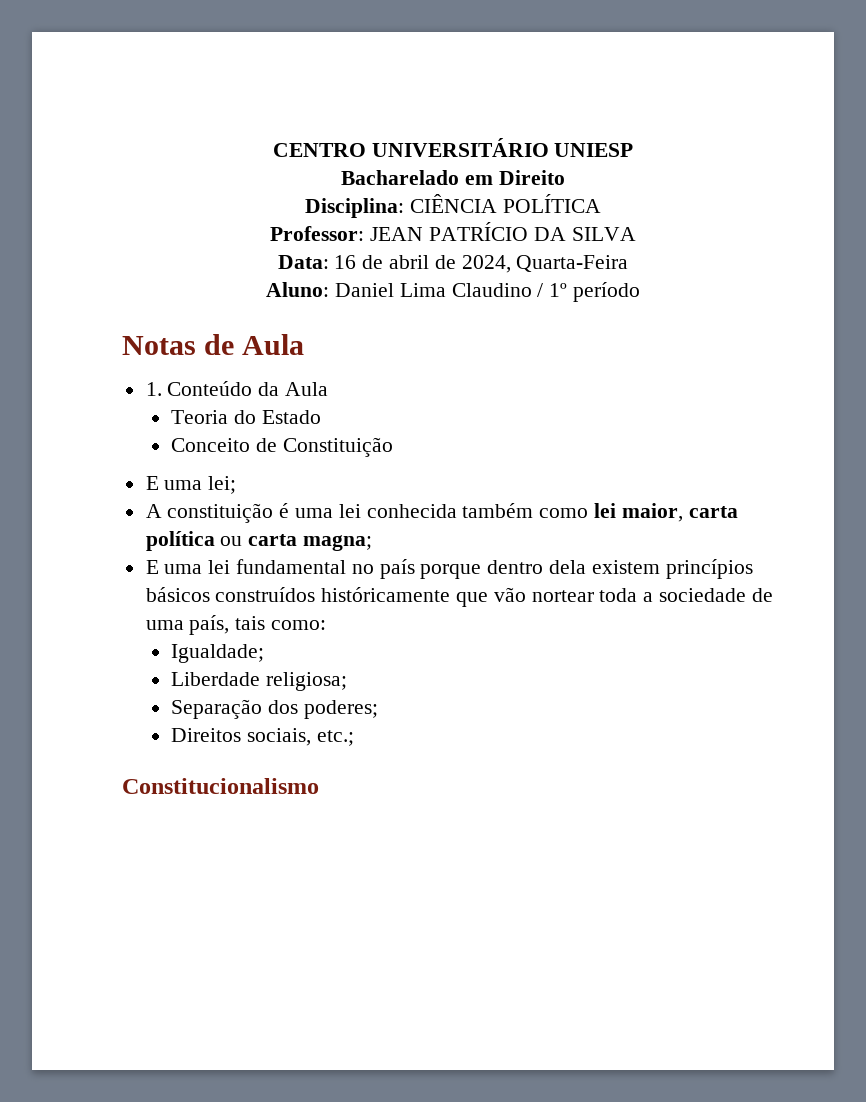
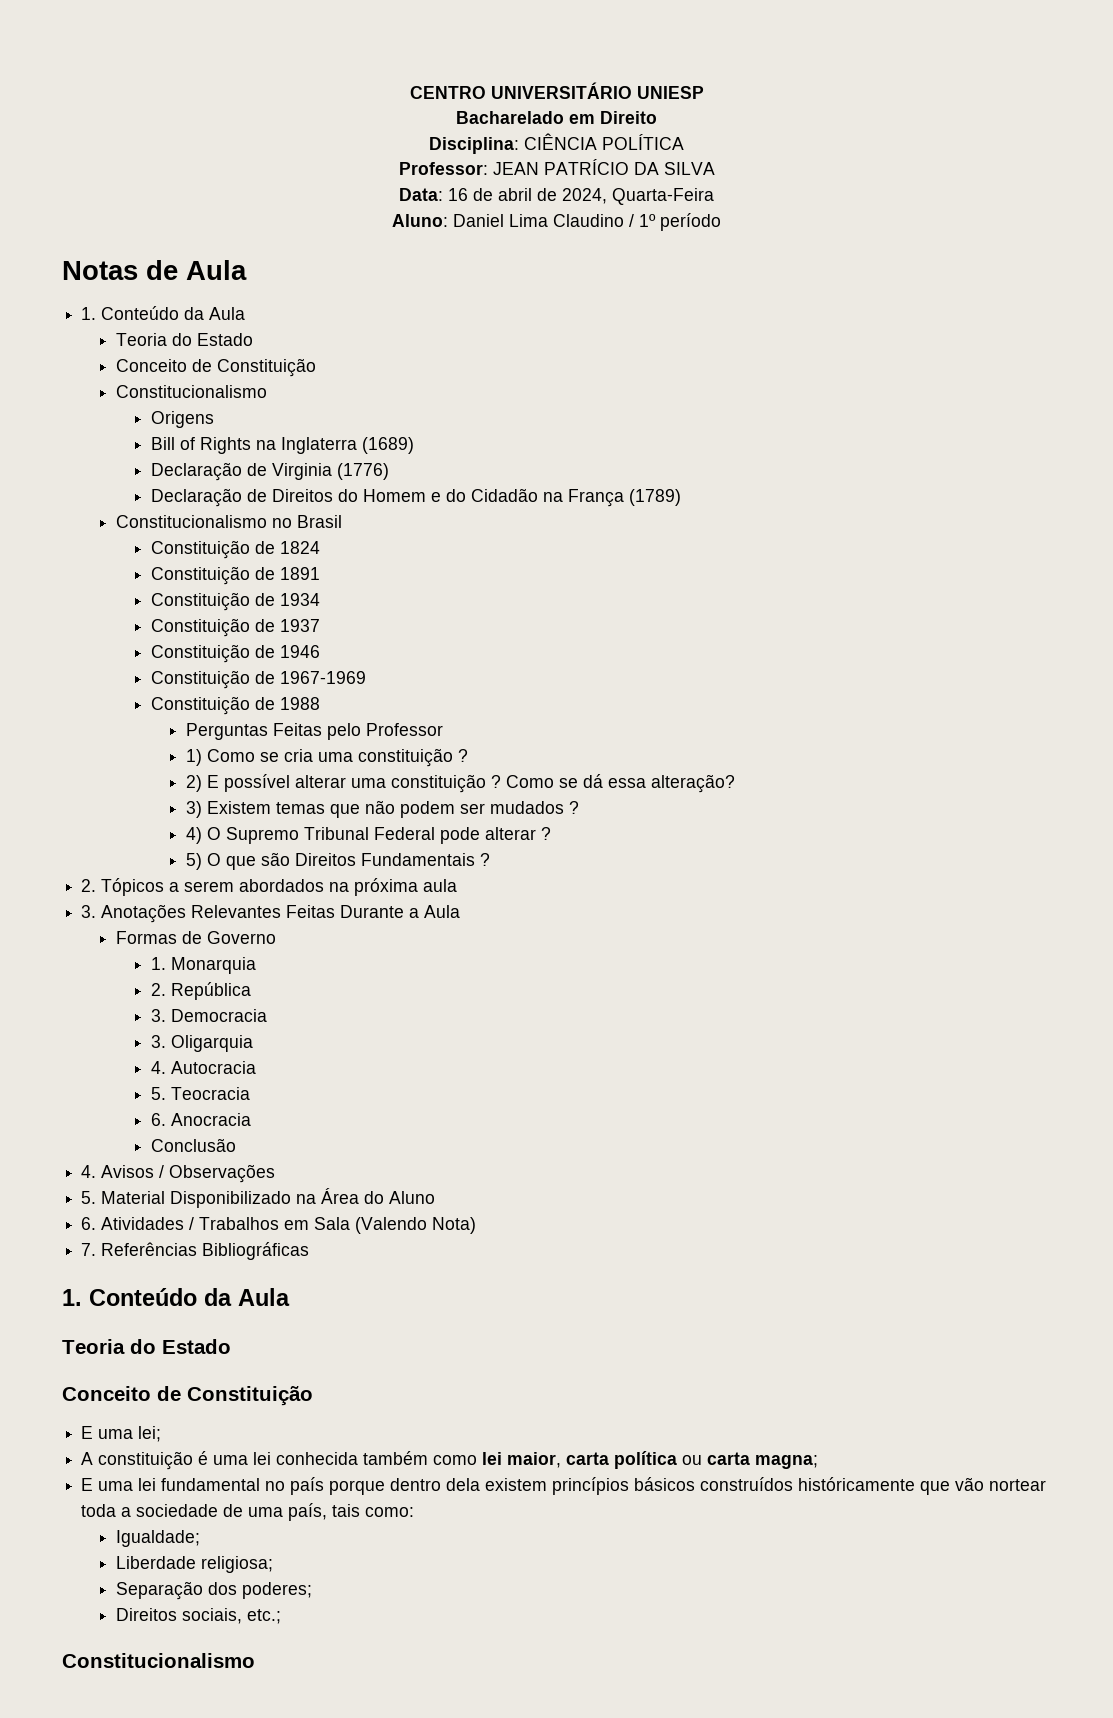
(393, 447) none -> [116,385,268,398] [151,411,215,428] [151,437,415,454] [151,462,390,481] [151,488,682,507] [116,515,343,528] [151,540,321,559] [151,566,321,585] [151,592,321,611] [151,618,321,637] [151,644,321,663] [151,670,367,689] [151,696,321,715] [186,723,444,740] [186,748,469,767] [186,774,736,793] [186,800,580,818] [186,827,552,844] [186,852,491,870] [81,878,458,896] [81,904,461,923] [116,931,277,944] [151,957,257,974] [151,982,252,1000] [151,1009,268,1022] [151,1035,254,1052] [151,1061,257,1074] [151,1087,251,1100] [151,1113,252,1126] [151,1138,237,1152] [81,1164,276,1183] [81,1188,436,1208] [81,1217,477,1234] [81,1242,310,1260] [62,1288,290,1306] [62,1339,231,1354] [62,1386,313,1406] // Constitucionalismo // Origens // Bill of Rights na Inglaterra (1689) // Declaração de Virginia (1776) // Declaração de Direitos do Homem e do Cidadão na França (1789) // Constitucionalismo no Brasil // Constituição de 1824 // Constituição de 1891 // Constituição de 1934 // Constituição de 1937 // Constituição de 1946 // Constituição de 1967-1969 // Constituição de 1988 // Perguntas Feitas pelo Professor // 1) Como se cria uma constituição ? // 2) E possível alterar uma constituição ? Como se dá essa alteração? // 3) Existem temas que não podem ser mudados ? // 4) O Supremo Tribunal Federal pode alterar ? // 5) O que são Direitos Fundamentais ? // 2. Tópicos a serem abordados na próxima aula // 3. Anotações Relevantes Feitas Durante a Aula // Formas de Governo // 1. Monarquia // 2. República // 3. Democracia // 3. Oligarquia // 4. Autocracia // 5. Teocracia // 6. Anocracia // Conclusão // 4. Avisos / Observações // 5. Material Disponibilizado na Área do Aluno // 6. Atividades / Trabalhos em Sala (Valendo Nota) // 7. Referências Bibliográficas // 1. Conteúdo da Aula // Teoria do Estado // Conceito de Constituição

